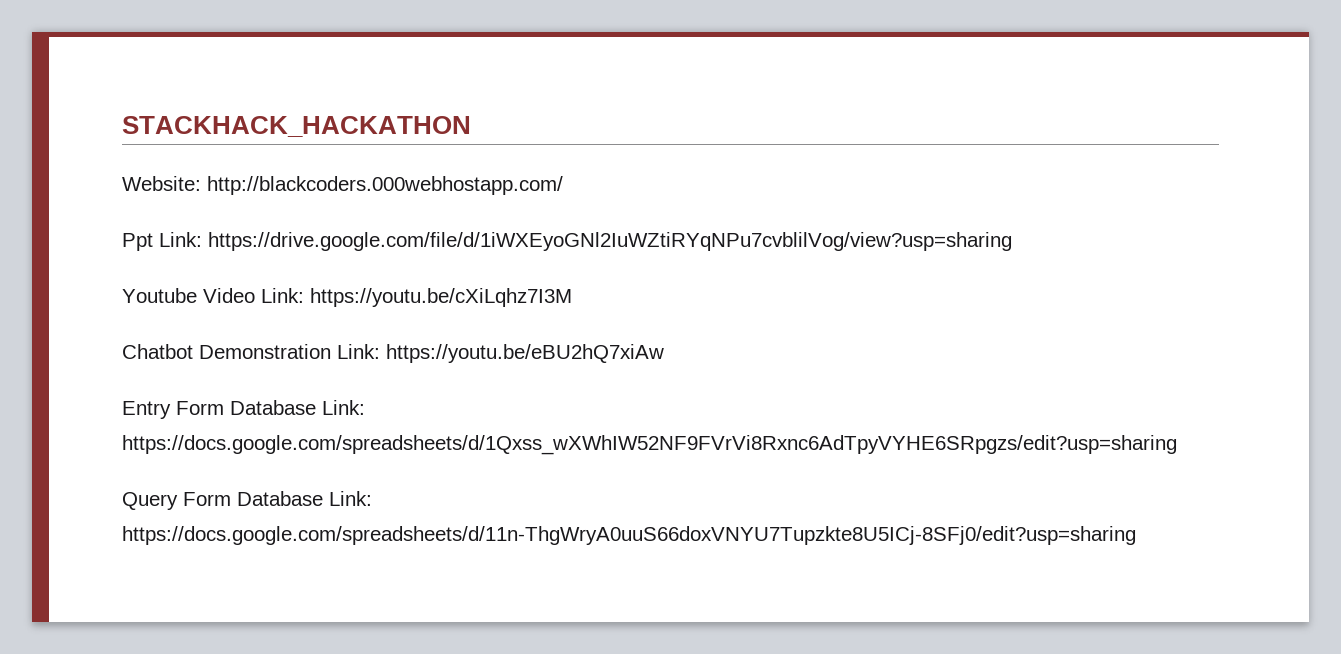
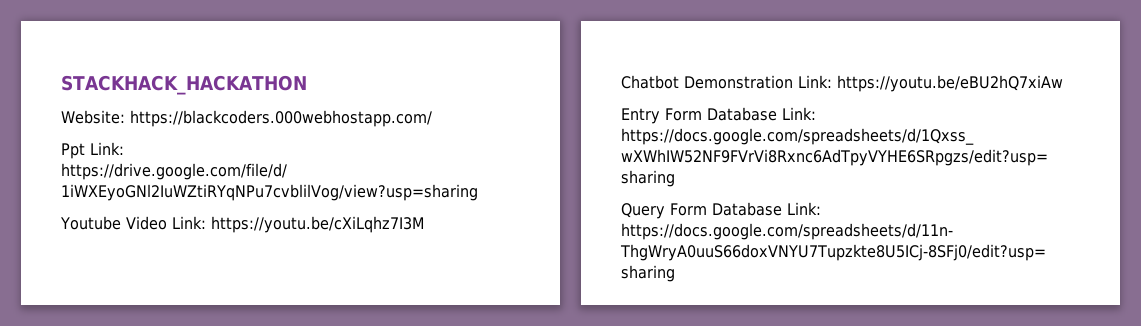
[207,176,563,195] http://blackcoders.000webhostapp.com/ -> [129,110,432,127] https://blackcoders.000webhostapp.com/

